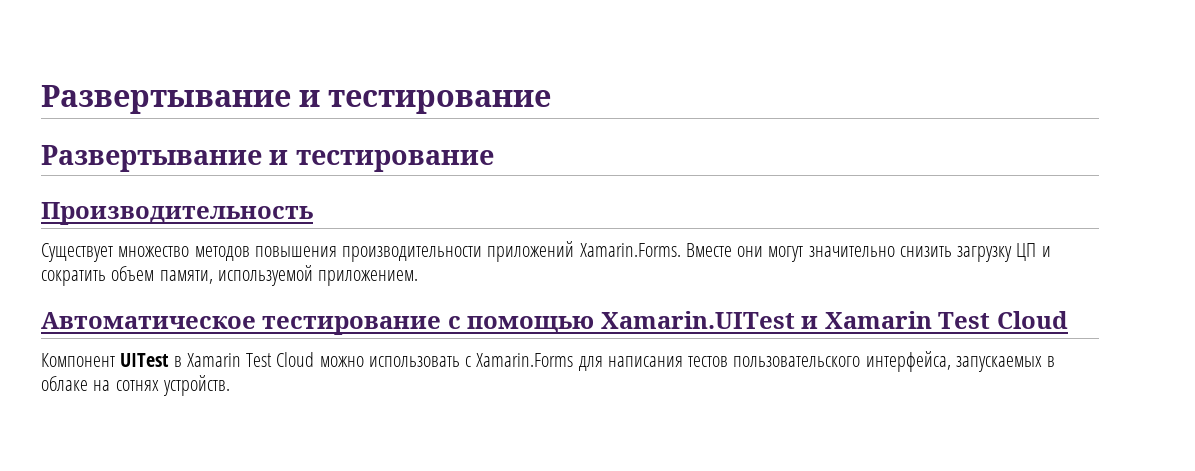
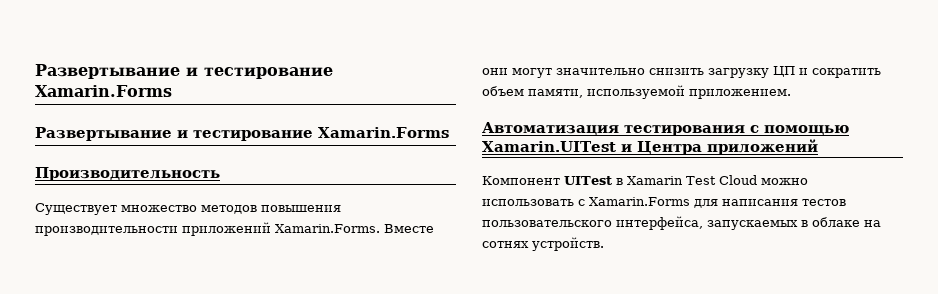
[41,85,552,114] [41,145,494,172] Развертывание и тестирование // Развертывание и тестирование -> [35,64,333,79] [35,85,172,97] [35,127,449,141] Развертывание и тестирование Xamarin.Forms // Развертывание и тестирование Xamarin.Forms
[41,312,442,335] Автоматическое тестирование -> [482,122,745,136] Автоматизация тестирования
[824,311,1068,329] Xamarin Test Cloud -> [636,139,818,155] Центра приложений

